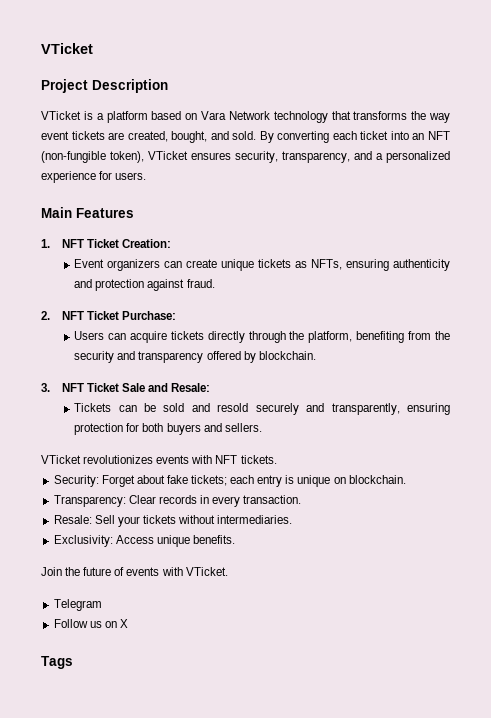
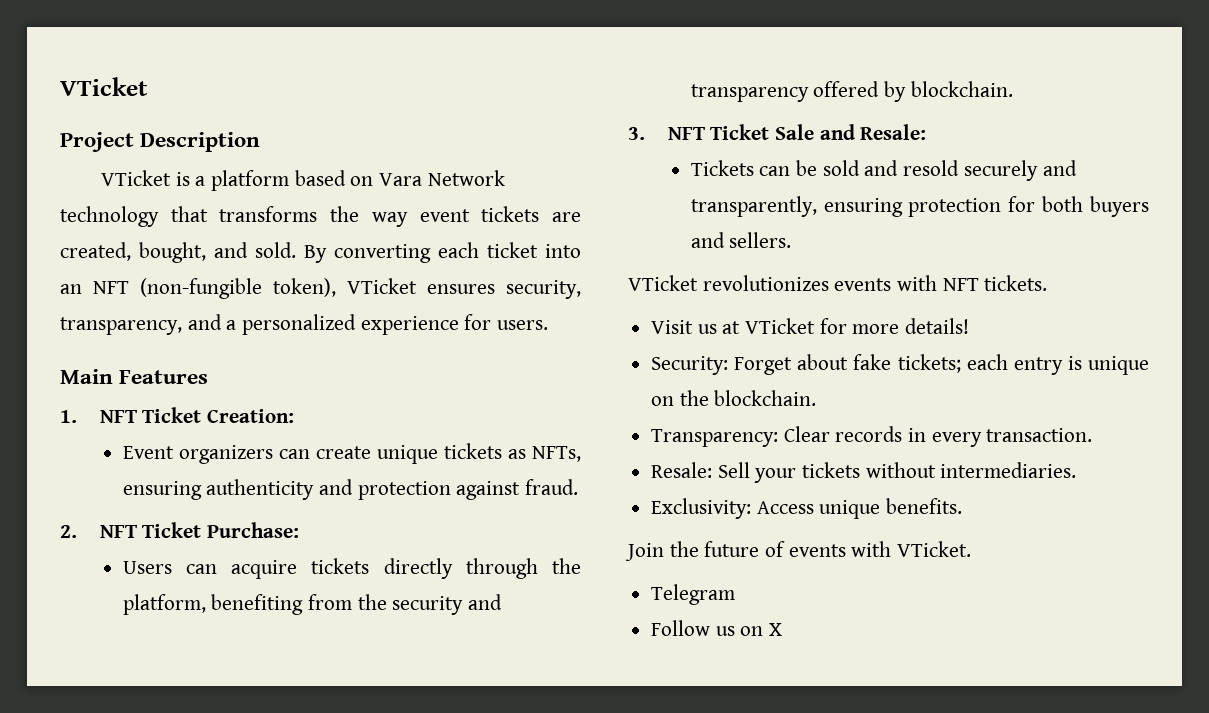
(277, 459) none -> [651,318,970,334] // Visit us at VTicket for more details!
(346, 480) none -> [679,390,709,406] the
[41,656,73,669] // Tags -> (783, 629) none

